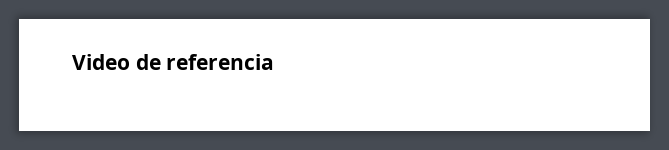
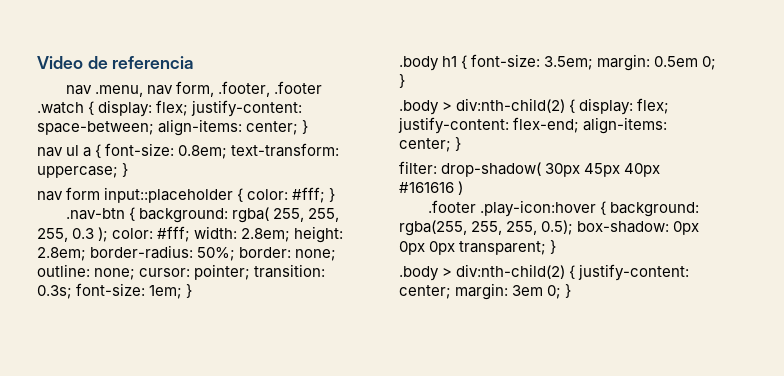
(275, 62) none -> [65,81,322,97] [37,100,303,117] [37,119,309,136] [37,143,340,159] [37,163,129,178] [37,187,336,203] [65,207,339,223] [37,226,344,243] [37,245,337,261] [37,264,326,280] [37,283,193,299] [399,54,717,71] [399,74,405,88] [399,98,670,115] [398,117,668,134] [399,137,462,152] [399,161,661,177] [399,181,464,195] [427,200,699,217] [399,220,700,236] [399,240,557,255] [399,264,690,281] [399,283,572,300] // nav .menu, nav form, .footer, .footer .watch { display: flex; justify-content: space-between; align-items: center; } // nav ul a { font-size: 0.8em; text-transform: uppercase; } // nav form input::placeholder { color: #fff; } // .nav-btn { background: rgba( 255, 255, 255, 0.3 ); color: #fff; width: 2.8em; height: 2.8em; border-radius: 50%; border: none; outline: none; cursor: pointer; transition: 0.3s; font-size: 1em; } // .body h1 { font-size: 3.5em; margin: 0.5em 0; } // .body > div:nth-child(2) { display: flex; justify-content: flex-end; align-items: center; } // filter: drop-shadow( 30px 45px 40px #161616 ) // .footer .play-icon:hover { background: rgba(255, 255, 255, 0.5); box-shadow: 0px 0px 0px transparent; } // .body > div:nth-child(2) { justify-content: center; margin: 3em 0; }

